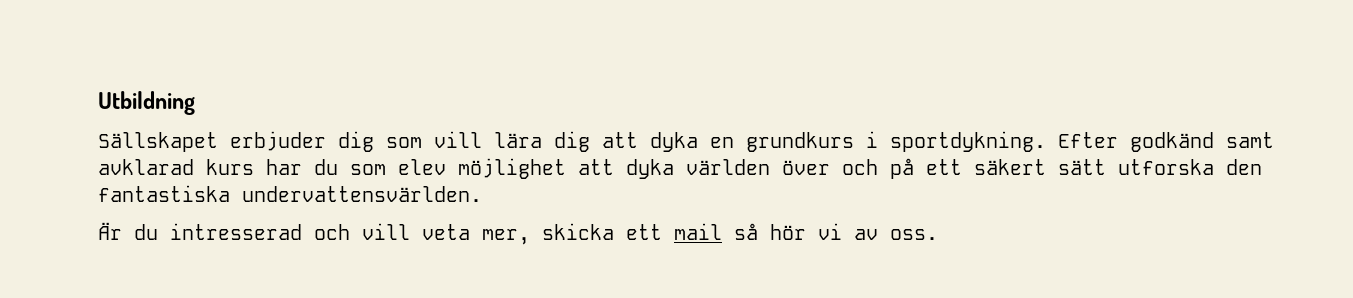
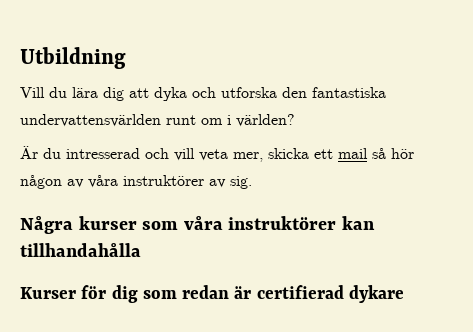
[98,131,1274,152] [98,158,1262,179] [98,185,482,202] Sällskapet erbjuder dig som vill lära dig att dyka en grundkurs i sportdykning. Efter godkänd samt avklarad kurs har du som elev möjlighet att dyka världen över och på ett säkert sätt utforska den fantastiska undervattensvärlden. -> [20,87,386,101] [20,114,295,127] Vill du lära dig att dyka och utforska den fantastiska undervattensvärlden runt om i världen?
[818,223,938,240] vi av oss. -> [20,175,252,189] [20,216,375,234] [20,243,141,257] [20,285,404,303] någon av våra instruktörer av sig. // Några kurser som våra instruktörer kan tillhandahålla // Kurser för dig som redan är certifierad dykare

